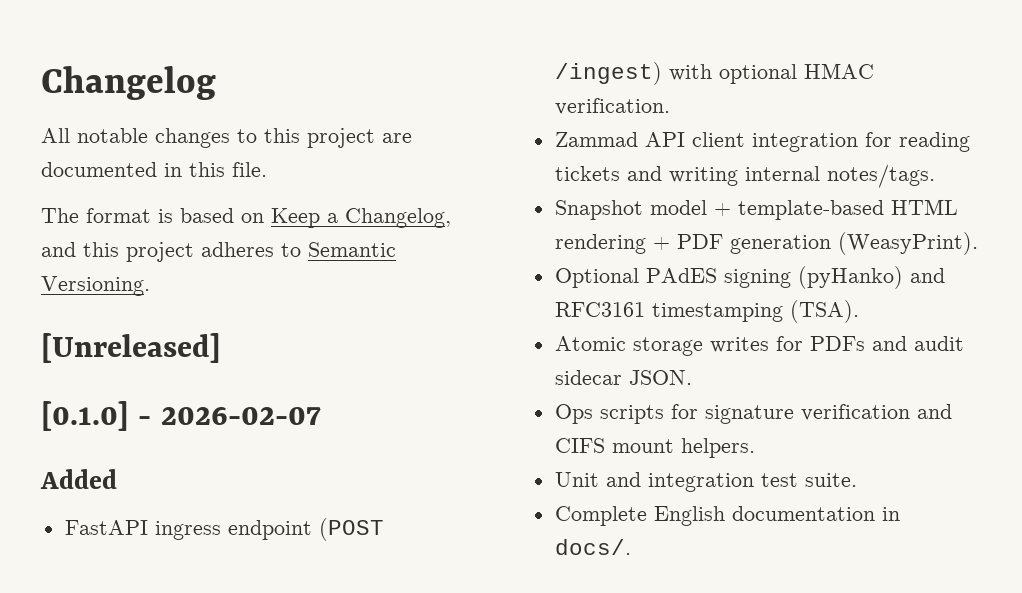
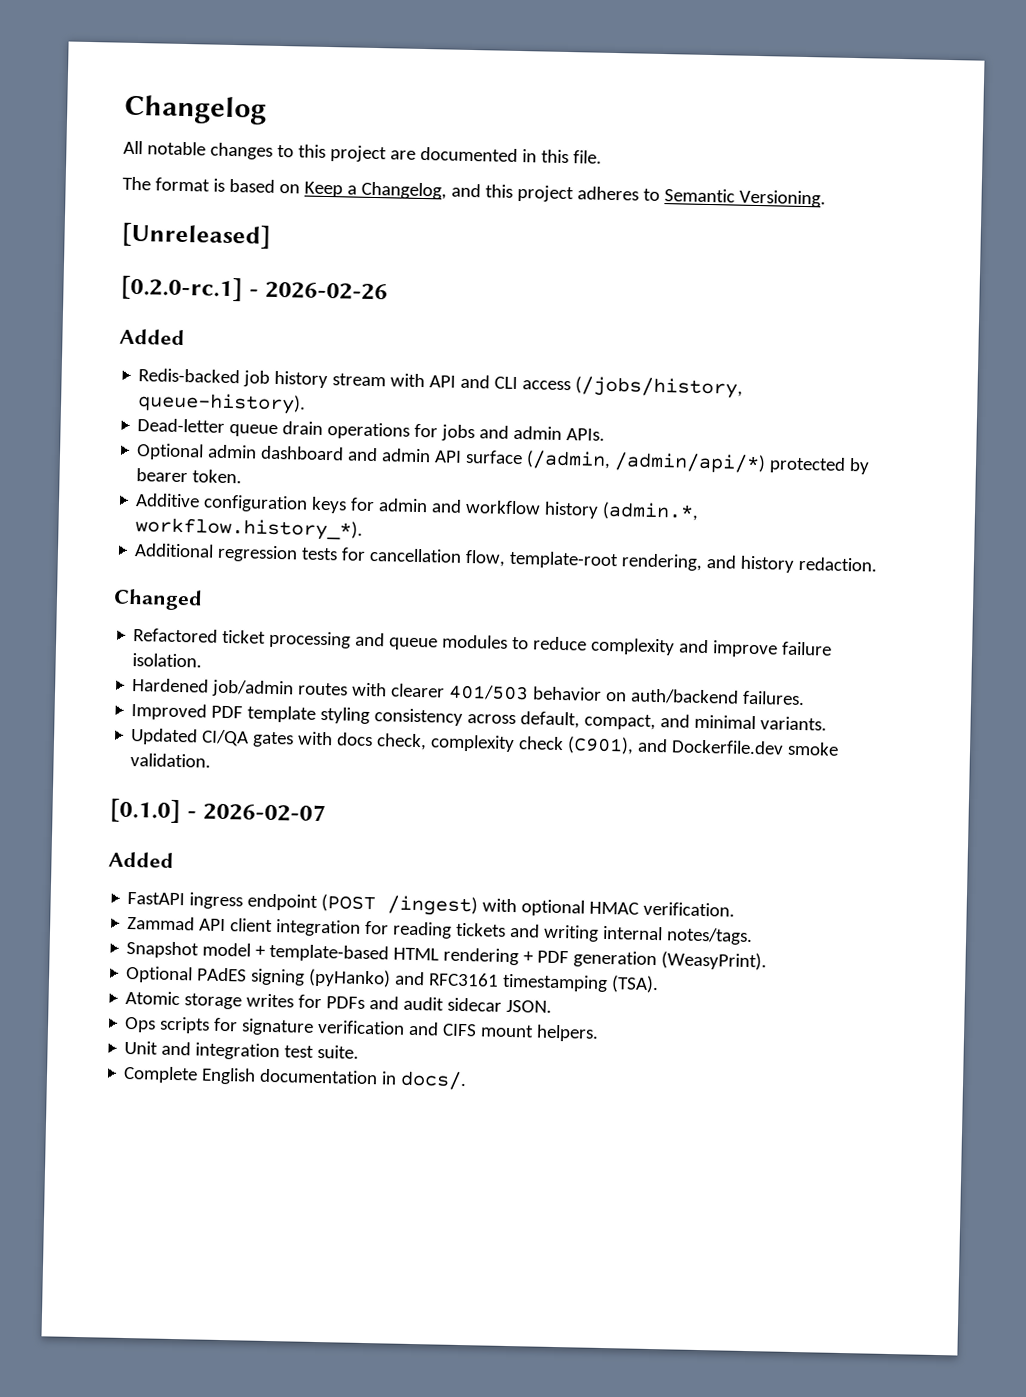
(221, 348) none -> [120,275,388,302] [119,328,185,346] [138,368,744,399] [137,392,307,415] [137,418,606,442] [136,443,871,475] [136,468,243,484] [135,493,700,521] [135,517,364,541] [134,543,879,573] [113,588,203,611] [133,628,833,658] [132,653,203,668] [132,678,806,706] [131,703,828,731] [130,728,840,756] [130,753,212,768] // [0.2.0-rc.1] - 2026-02-26 // Added // Redis-backed job history stream with API and CLI access (/jobs/history, queue-history). // Dead-letter queue drain operations for jobs and admin APIs. // Optional admin dashboard and admin API surface (/admin, /admin/api/*) protected by bearer token. // Additive configuration keys for admin and workflow history (admin.*, workflow.history_*). // Additional regression tests for cancellation flow, template-root rendering, and history redaction. // Changed // Refactored ticket processing and queue modules to reduce complexity and improve failure isolation. // Hardened job/admin routes with clearer 401/503 behavior on auth/backend failures. // Improved PDF template styling consistency across default, compact, and minimal variants. // Updated CI/QA gates with docs check, complexity check (C901), and Dockerfile.dev smoke validation.

